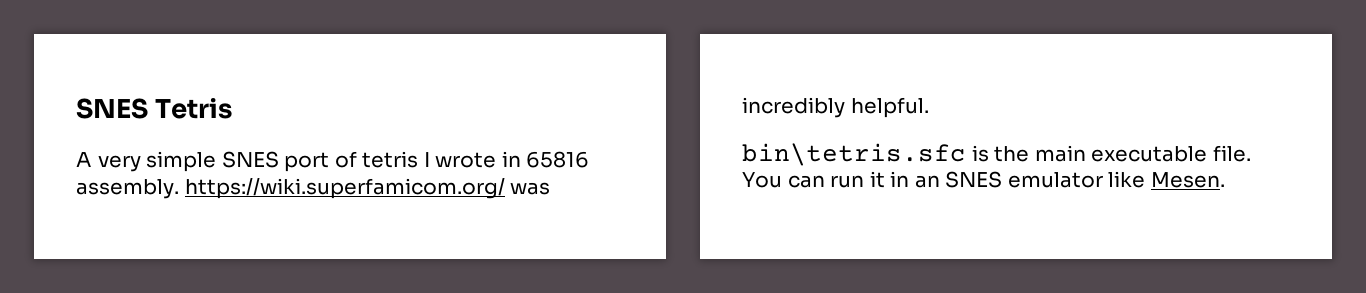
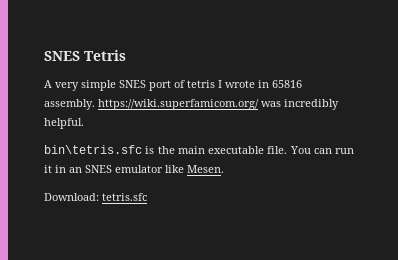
(1225, 180) none -> [44,193,147,201] // Download: tetris.sfc

